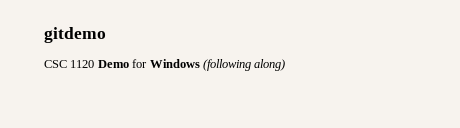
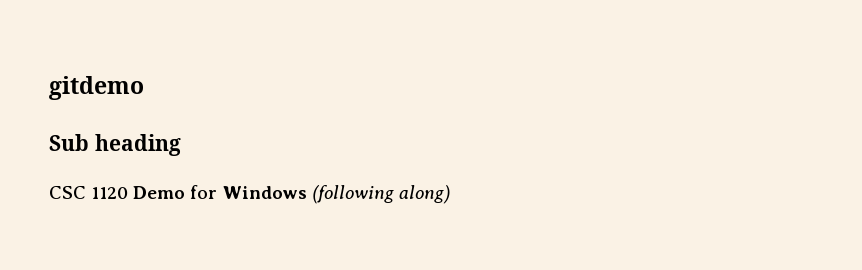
(106, 35) none -> [49,134,181,156] // Sub heading

